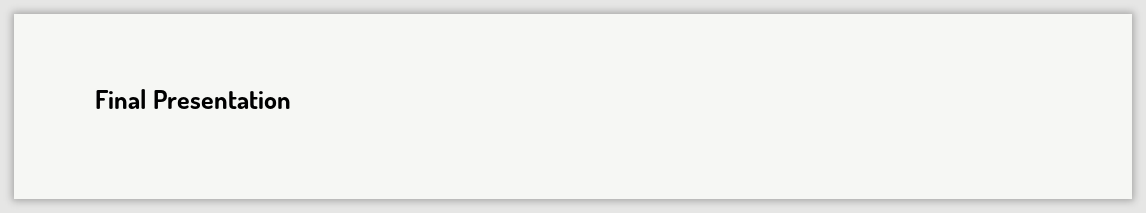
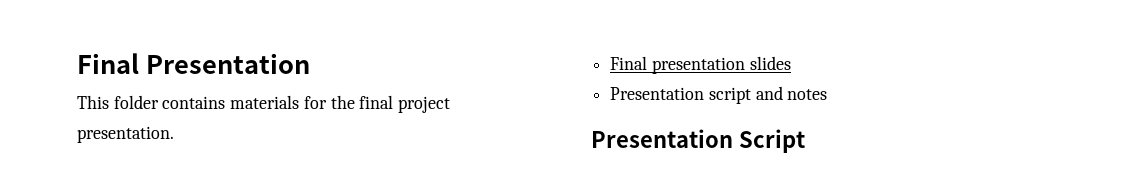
(292, 99) none -> [77,95,451,113] [77,126,174,143] [610,56,791,74] [610,86,828,104] [591,129,805,153] // This folder contains materials for the final project presentation. // Final presentation slides // Presentation script and notes // Presentation Script

